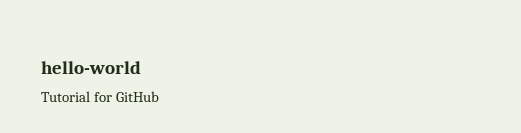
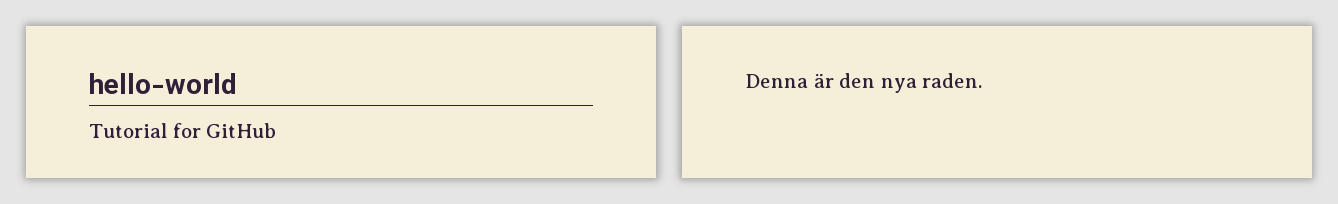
(159, 96) none -> [745,73,983,93] // Denna är den nya raden.

